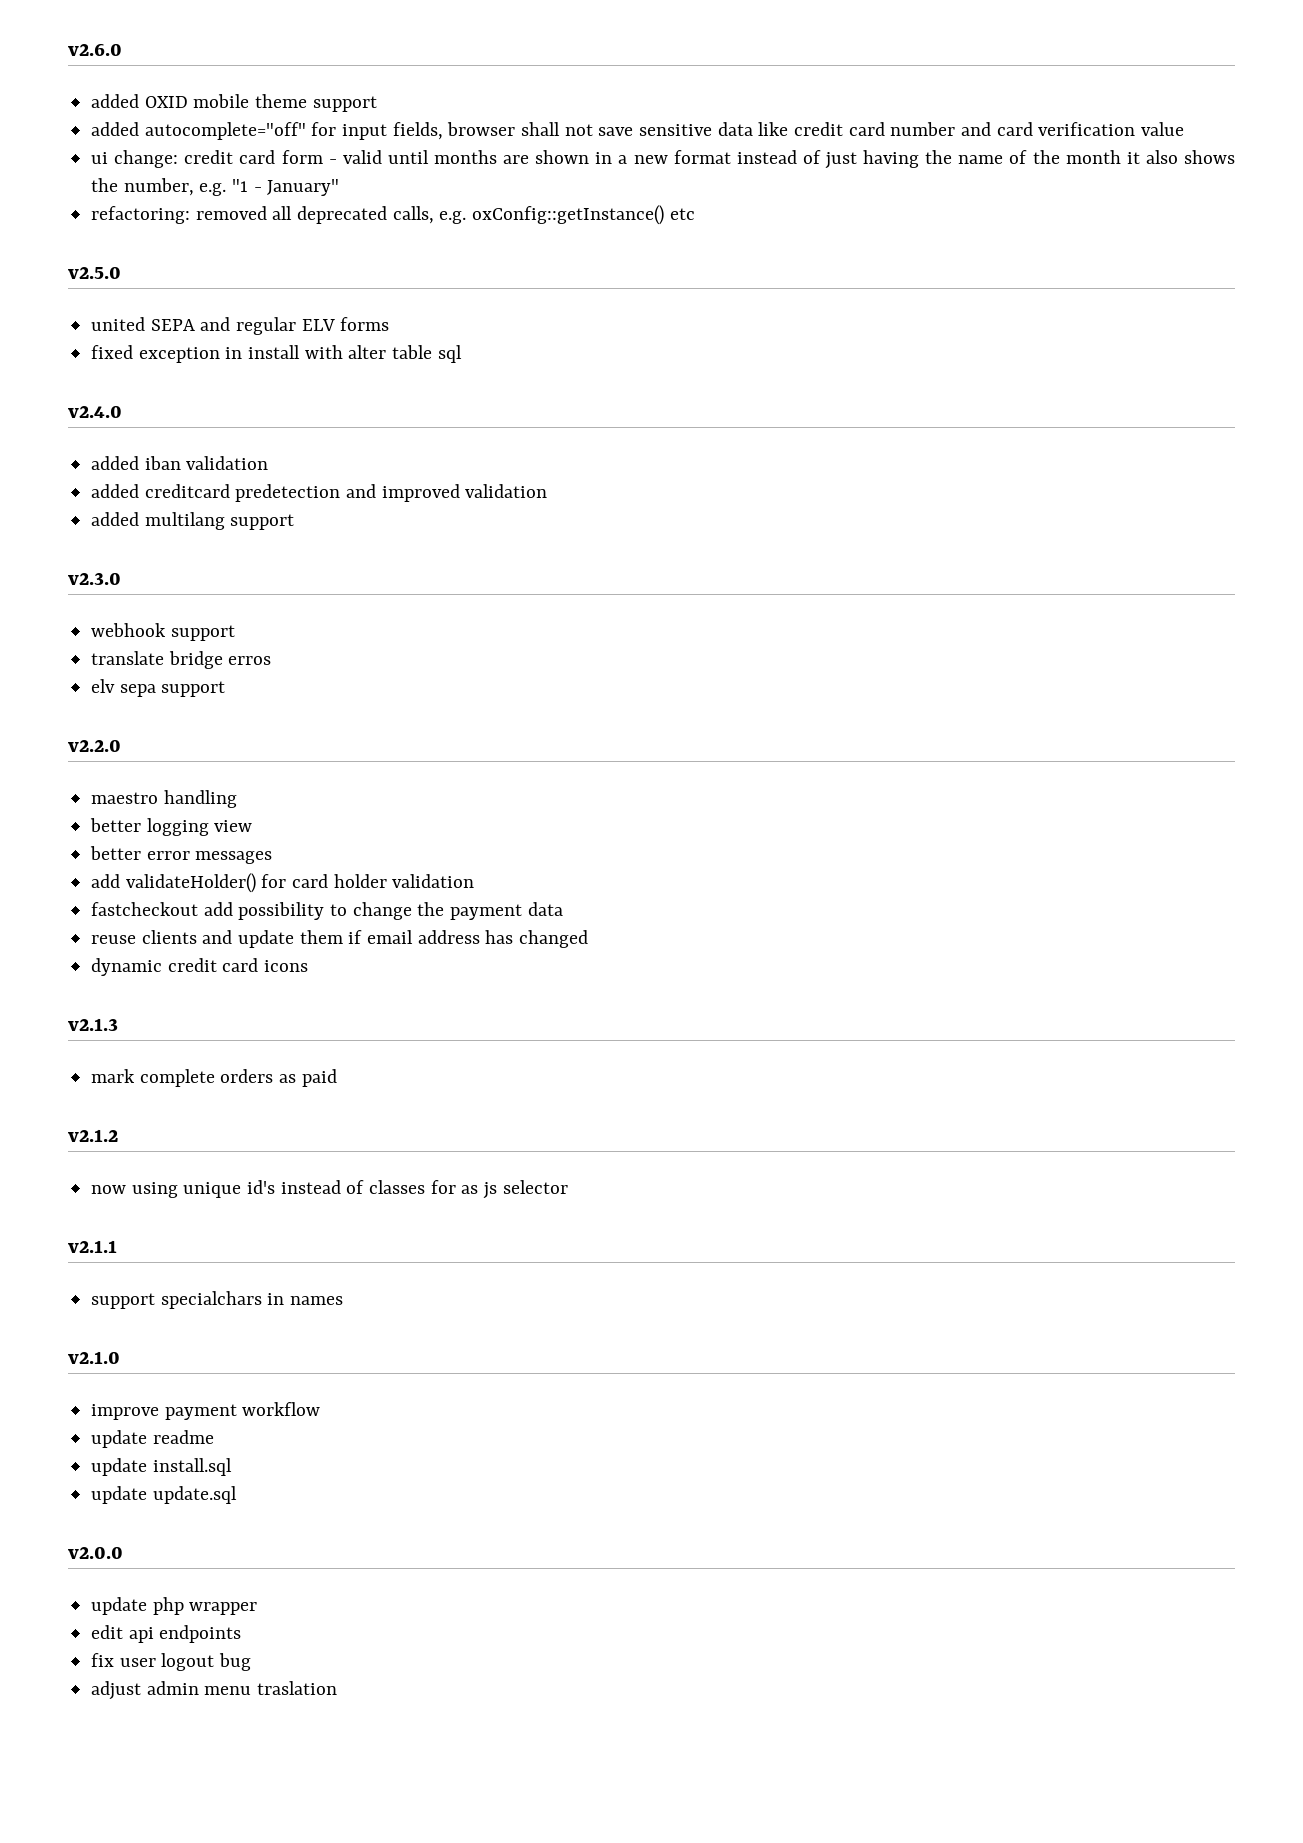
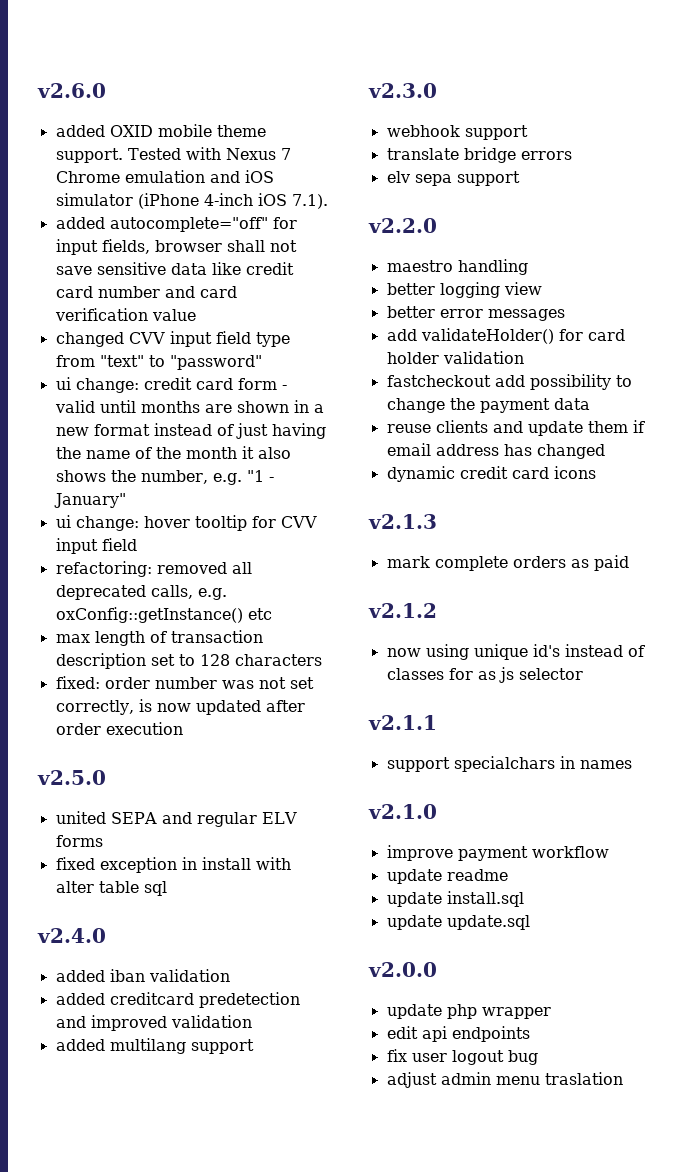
[312,96,377,112] support -> [55,147,291,163] [55,170,274,183] [55,193,328,209] support. Tested with Nexus 7 Chrome emulation and iOS simulator (iPhone 4-inch iOS 7.1).
(1185, 129) none -> [55,331,290,347] [55,355,262,370] // changed CVV input field type from "text" to "password"
(340, 187) none -> [55,515,317,531] [55,538,137,554] // ui change: hover tooltip for CVV input field
(695, 214) none -> [55,630,263,646] [55,653,322,669] [55,676,314,689] [55,699,305,715] [55,722,183,735] // max length of transaction description set to 128 characters // fixed: order number was not set correctly, is now updated after order execution
[228,656,272,665] erros -> [520,151,572,160] errors

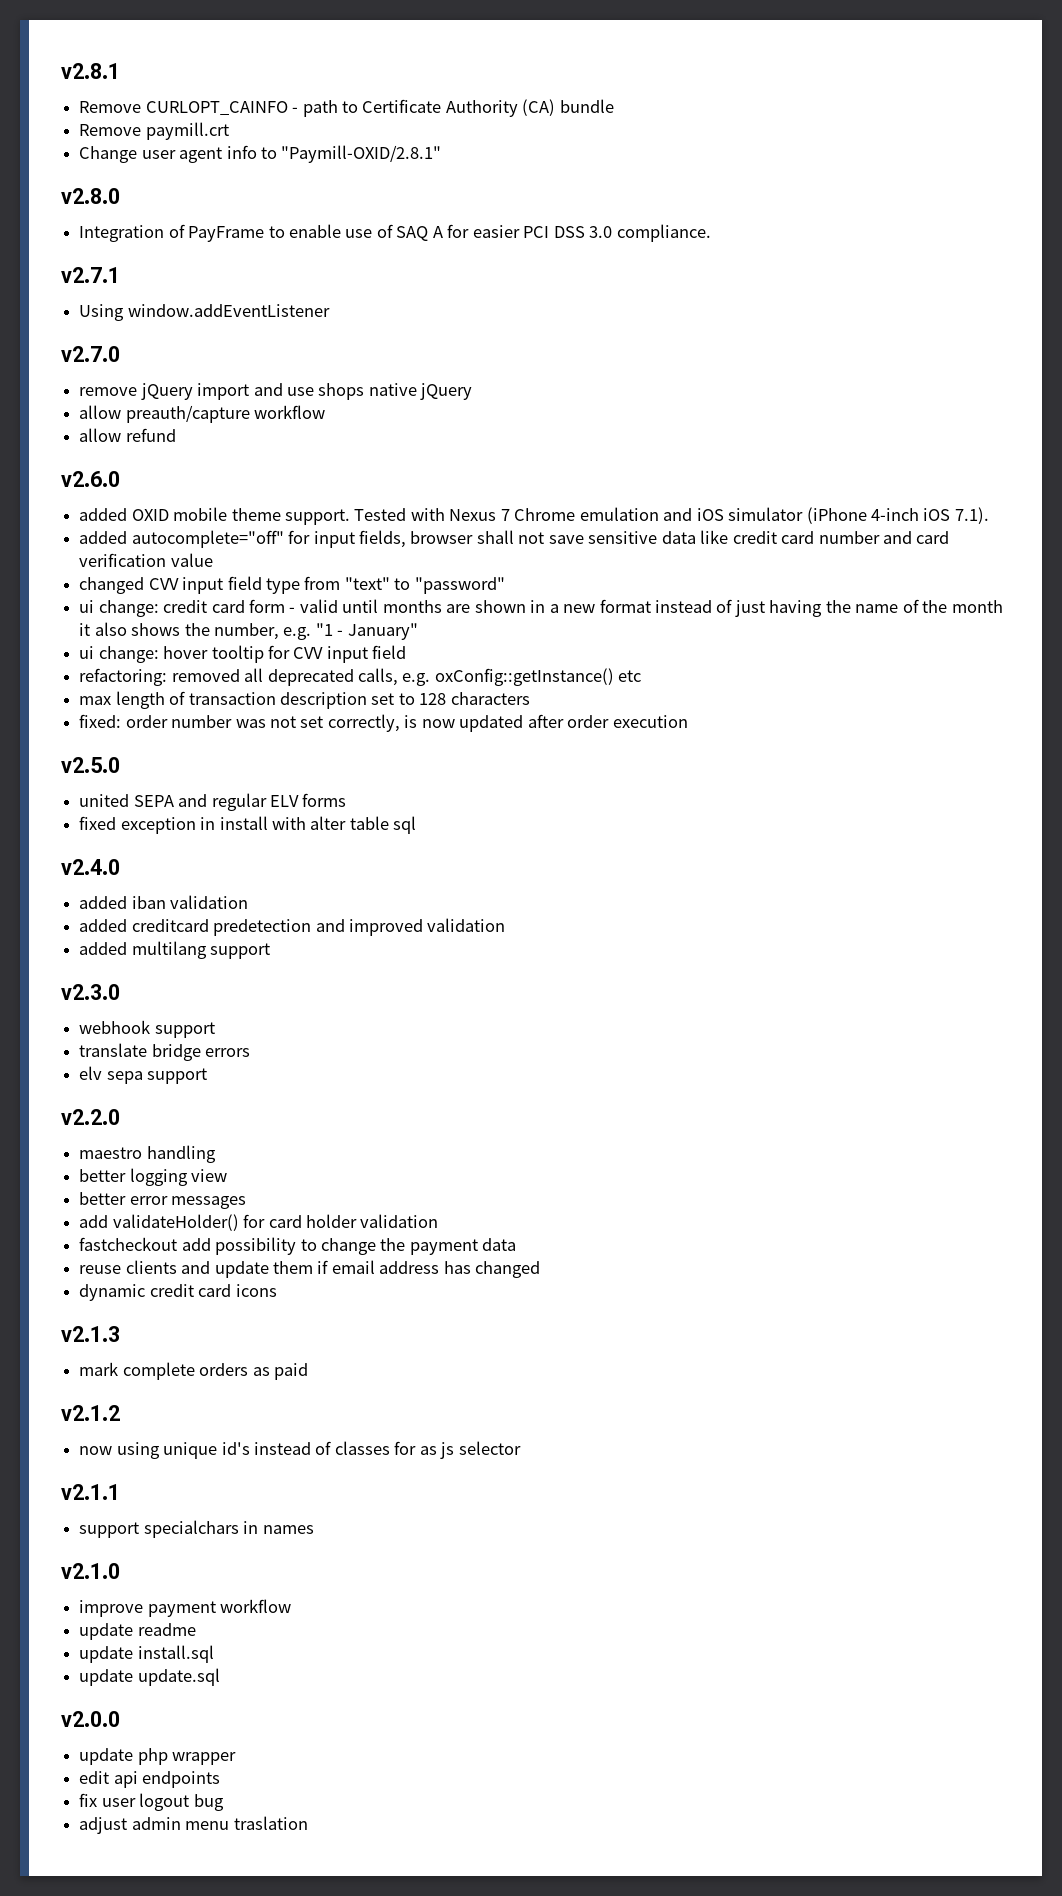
(37, 90) none -> [61,63,120,79] [79,99,614,117] [79,122,229,140] [79,145,442,163] [61,188,120,204] [79,224,711,242] [61,267,120,283] [79,304,330,321] [61,346,120,362] [79,383,473,400] [79,405,326,423] [79,428,176,442] v2.8.1 // Remove CURLOPT_CAINFO - path to Certificate Authority (CA) bundle // Remove paymill.crt // Change user agent info to "Paymill-OXID/2.8.1" // v2.8.0 // Integration of PayFrame to enable use of SAQ A for easier PCI DSS 3.0 compliance. // v2.7.1 // Using window.addEventListener // v2.7.0 // remove jQuery import and use shops native jQuery // allow preauth/capture workflow // allow refund //

